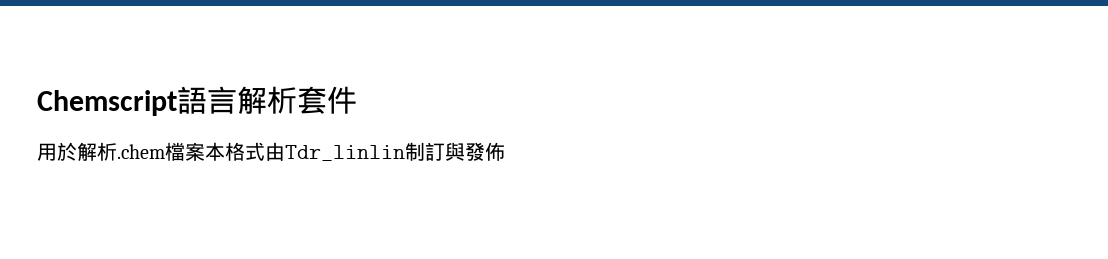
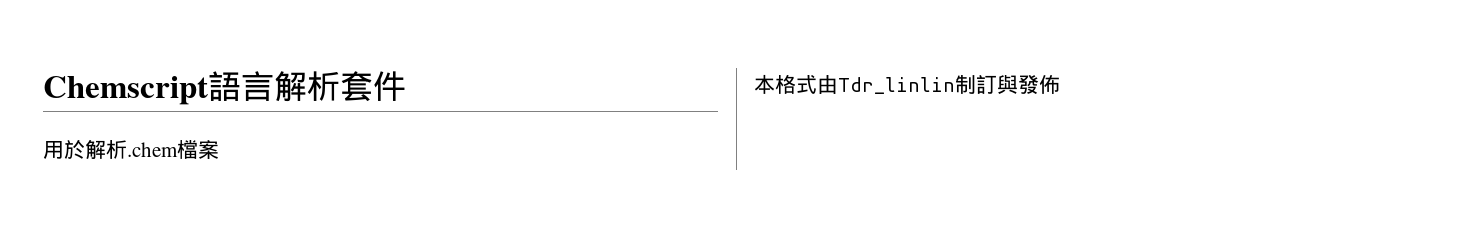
(205, 151) none -> (219, 149) //

